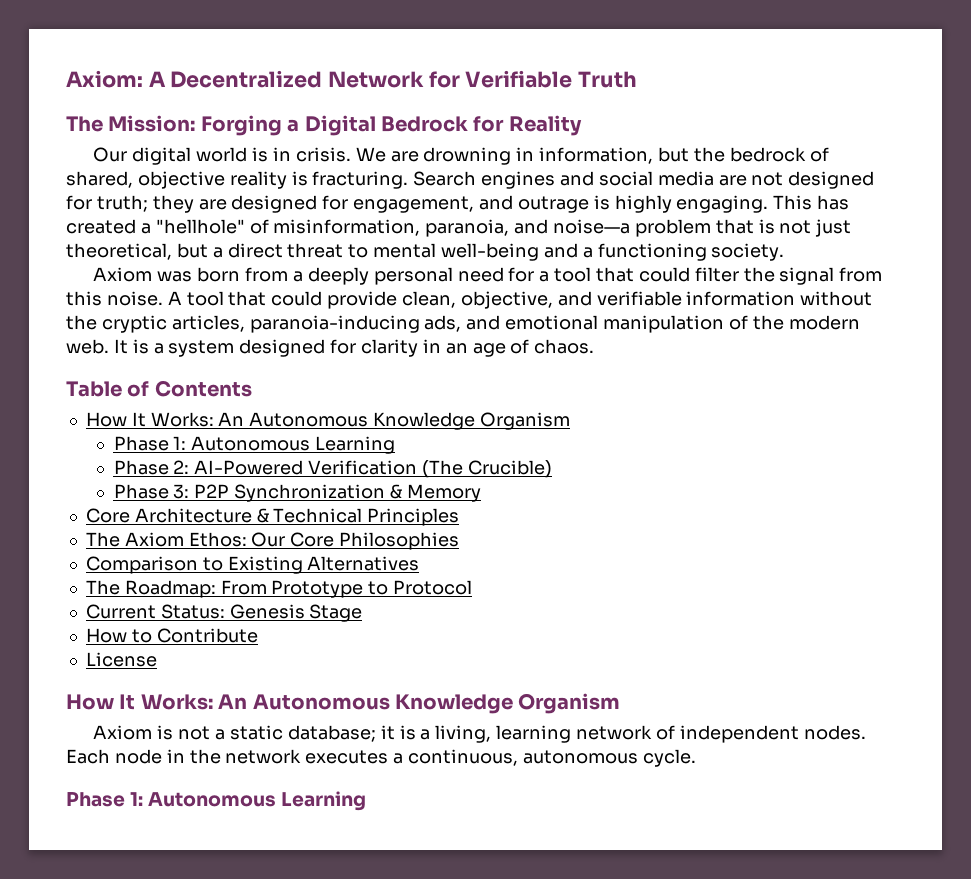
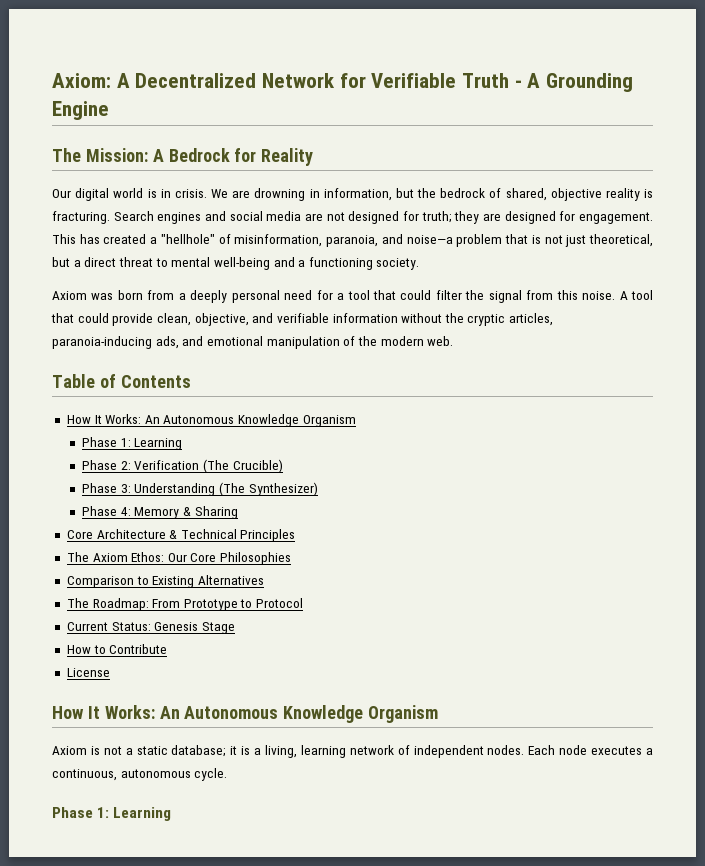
(638, 79) none -> [514,73,634,92] [52,101,109,120] - A Grounding Engine
[200,115,376,136] Forging a Digital -> [152,149,164,162] A
[353,195,769,213] engagement, and outrage is highly engaging. -> [579,212,654,224] engagement.
[113,339,595,357] It is a system designed for clarity in an age of chaos. -> (454, 341) none
[191,436,311,451] Autonomous -> (131, 442) none
[194,460,304,475] AI-Powered -> (131, 465) none
[194,484,481,502] P2P Synchronization & Memory -> [134,482,318,496] [82,506,238,519] Understanding (The Synthesizer) // Phase 4: Memory & Sharing
[166,749,302,764] in the network -> (588, 750) none
[148,792,277,807] Autonomous -> (110, 812) none

